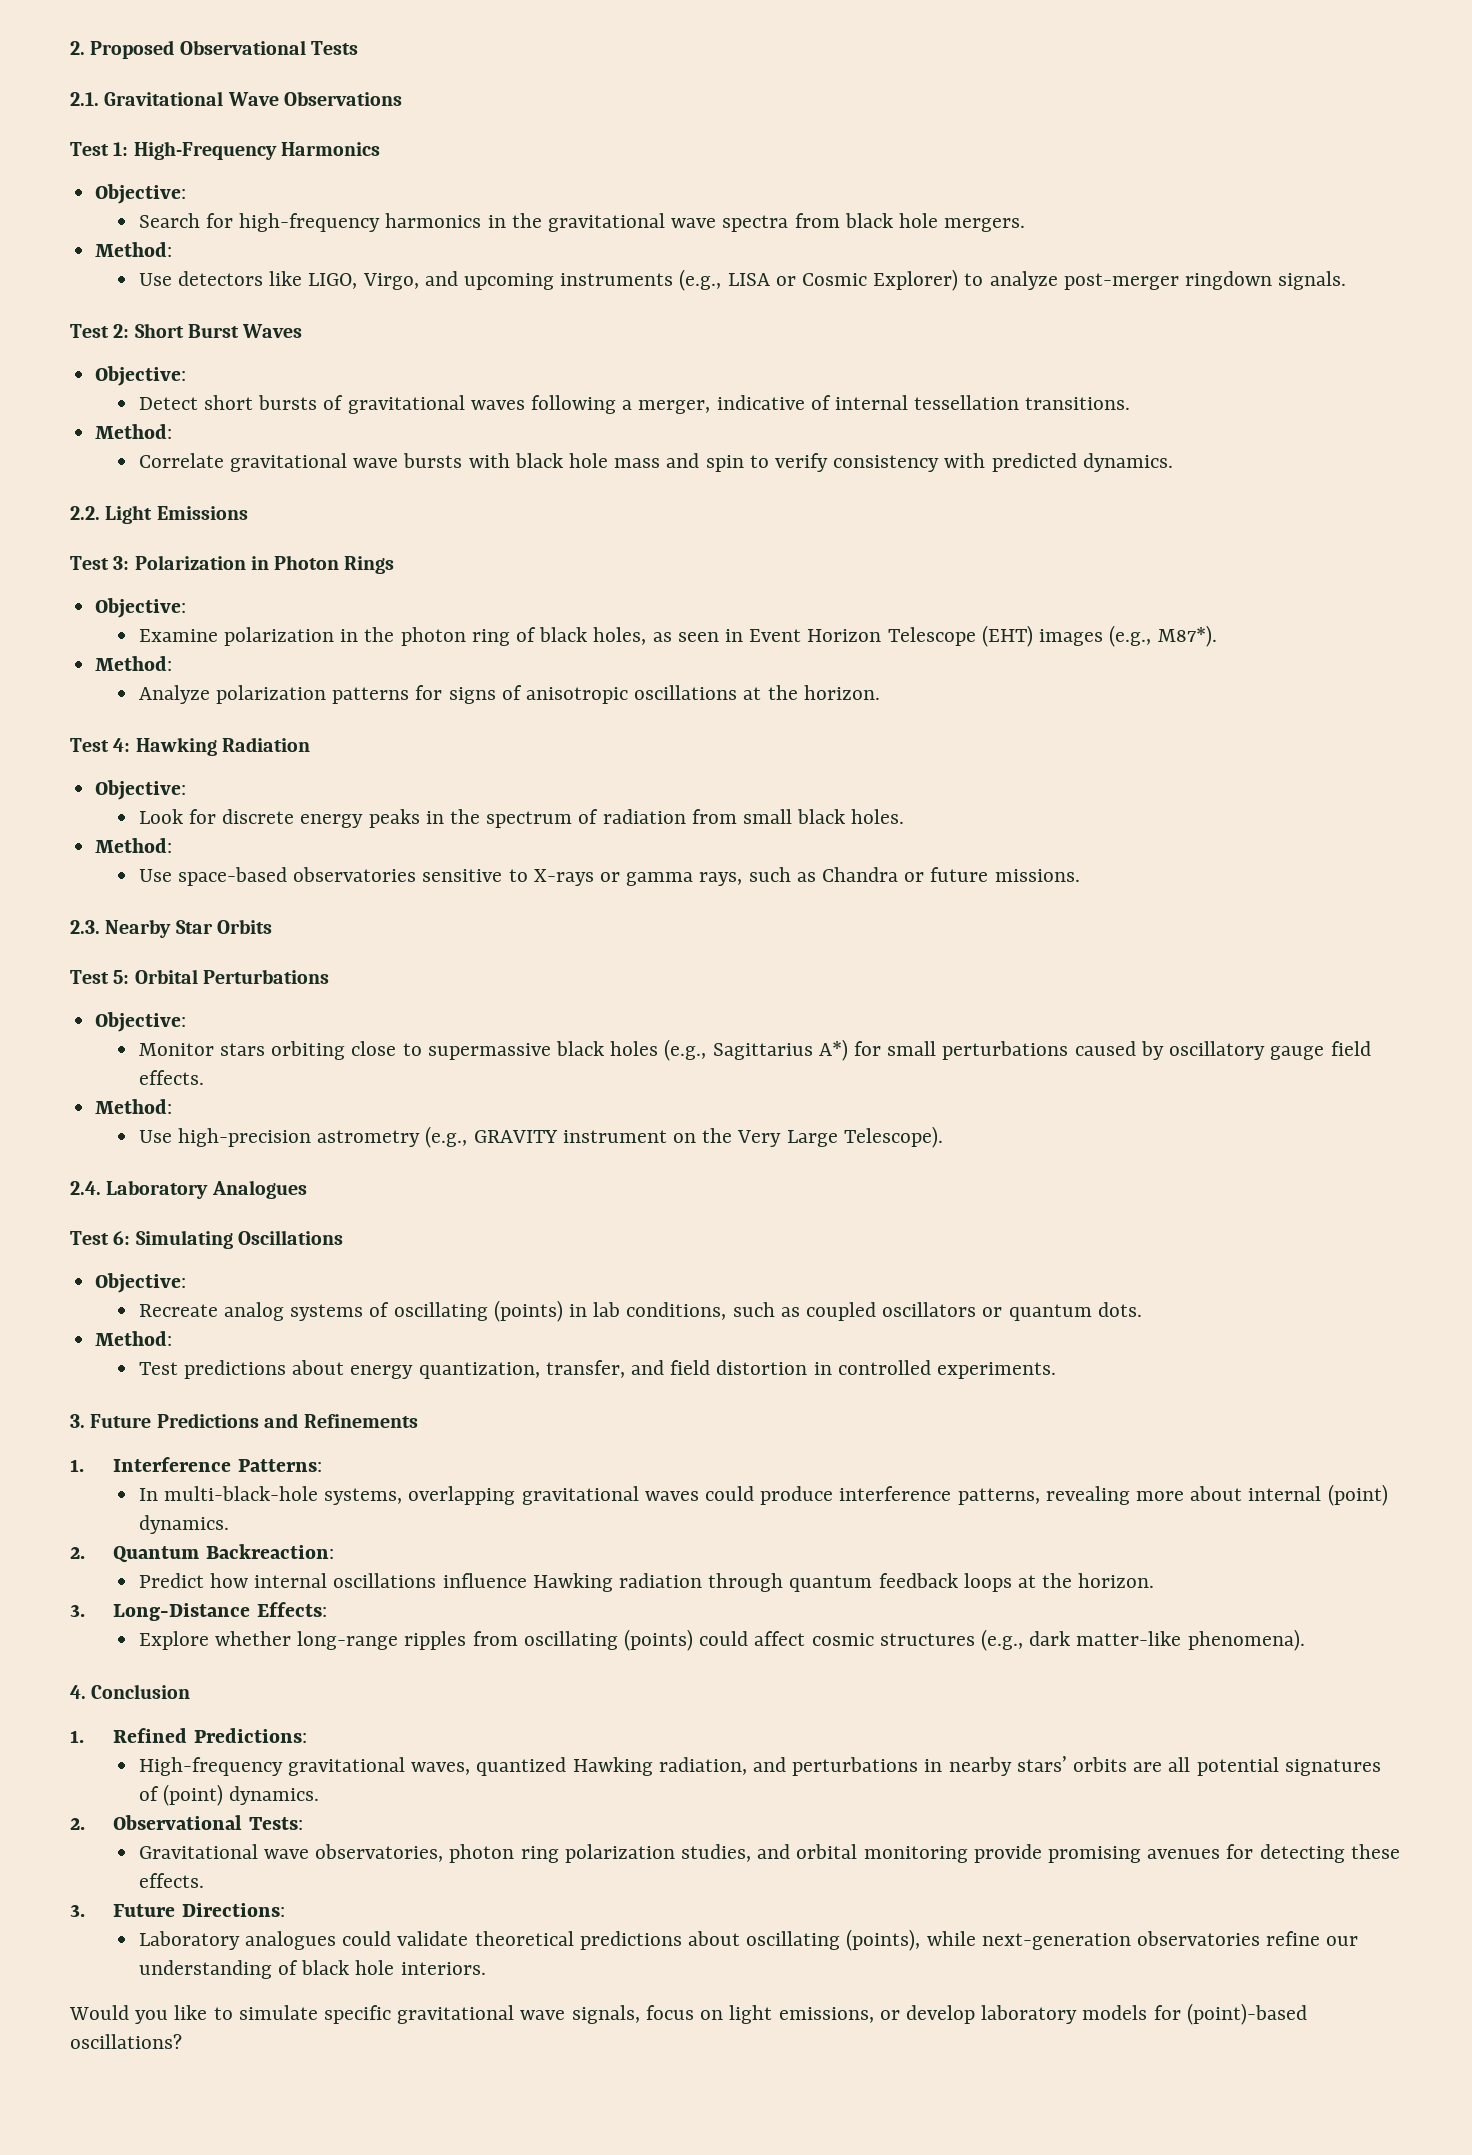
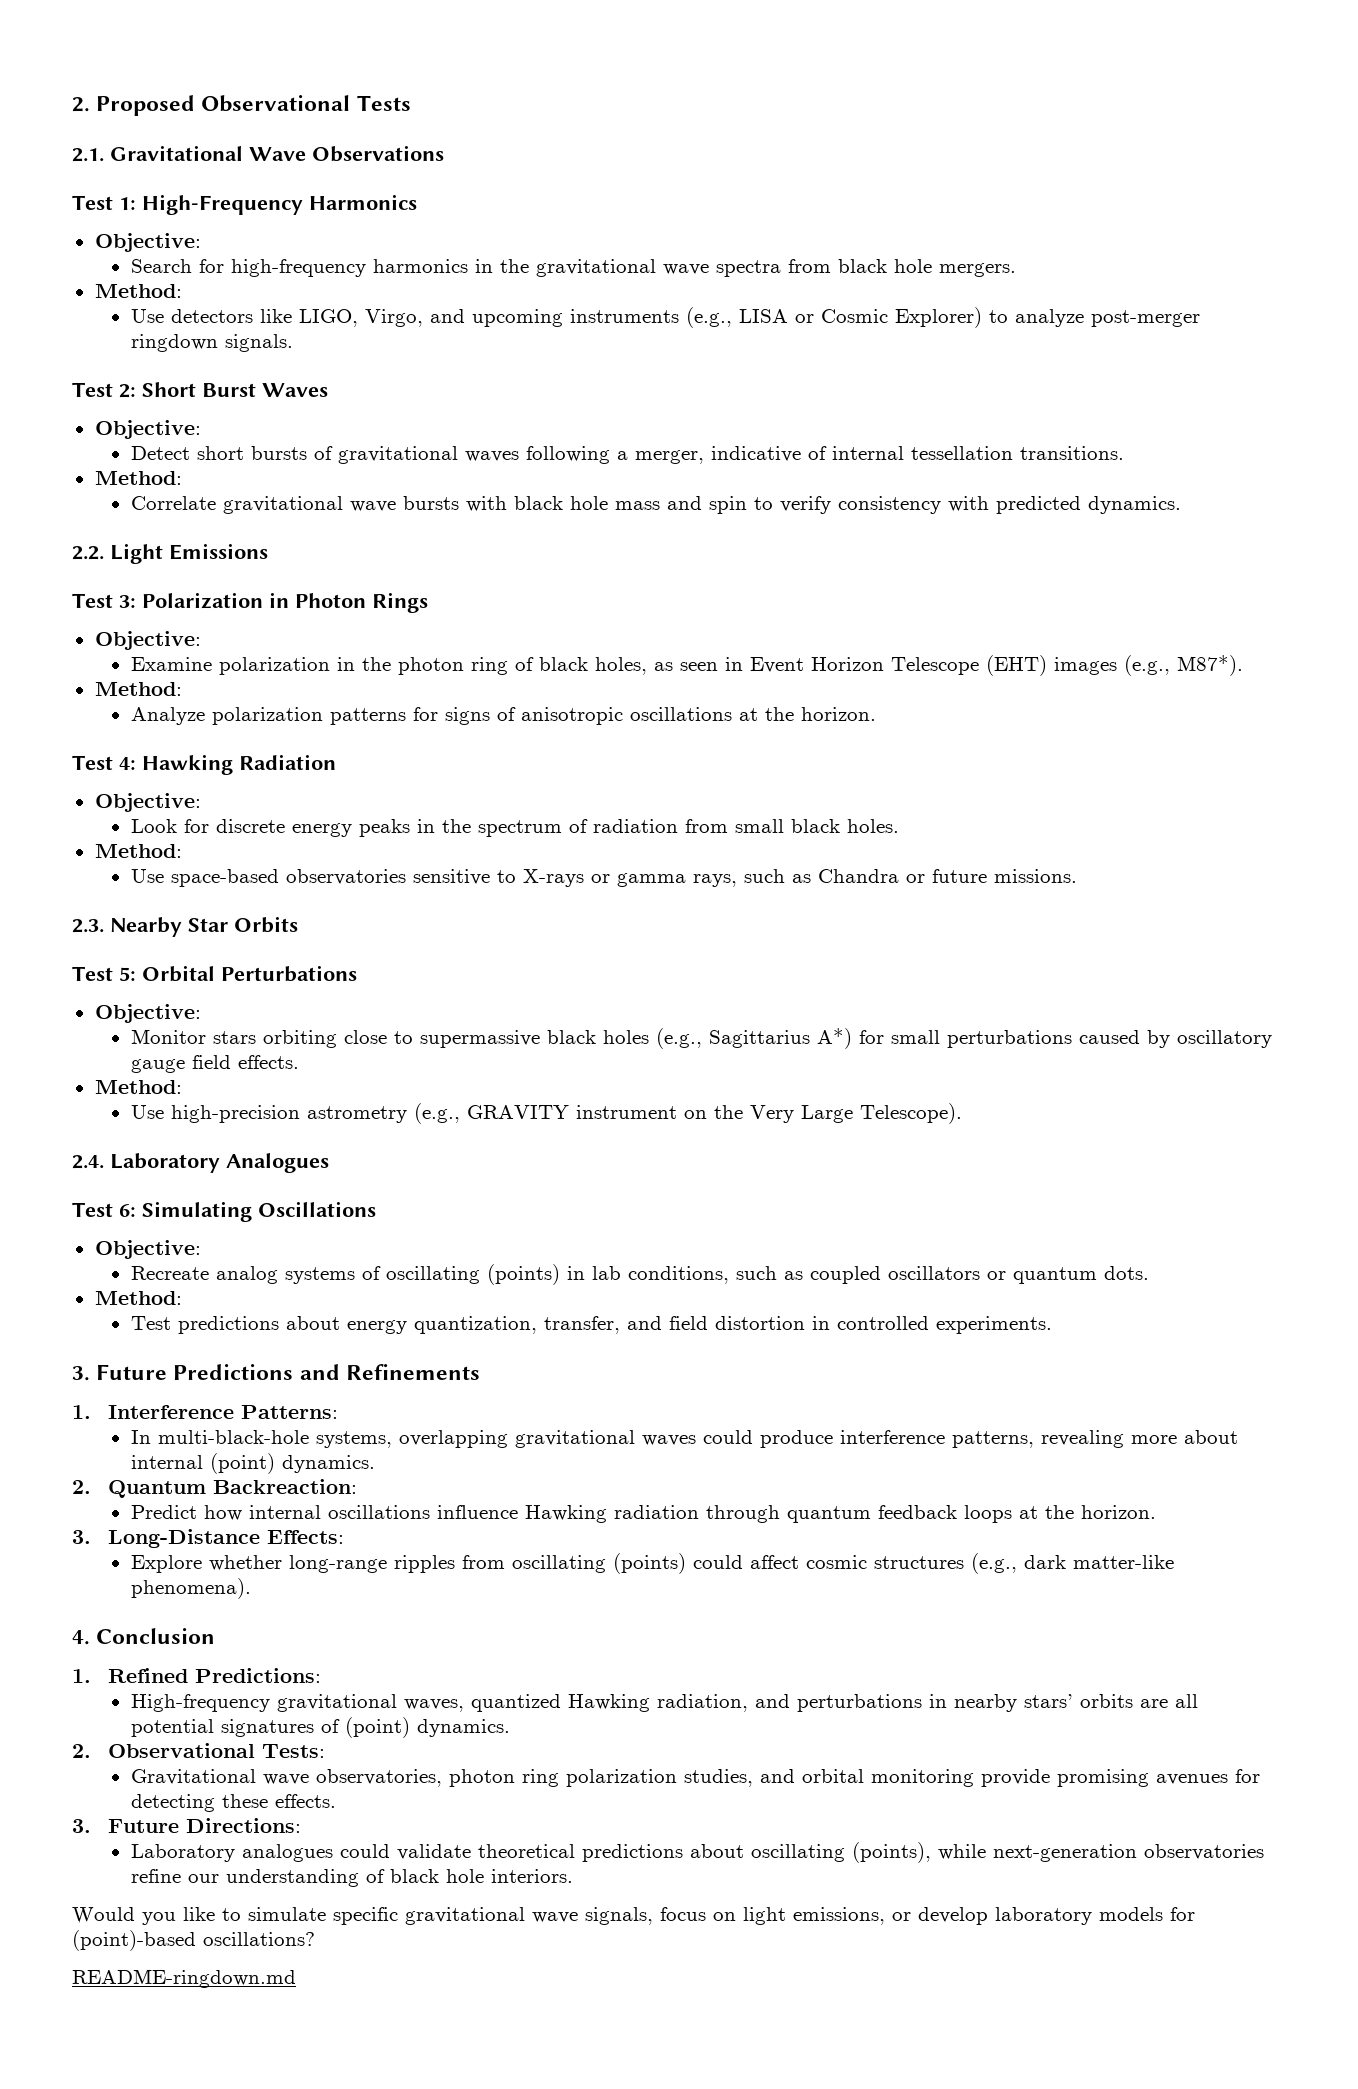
(182, 2041) none -> [72,1969,296,1988] // README-ringdown.md

